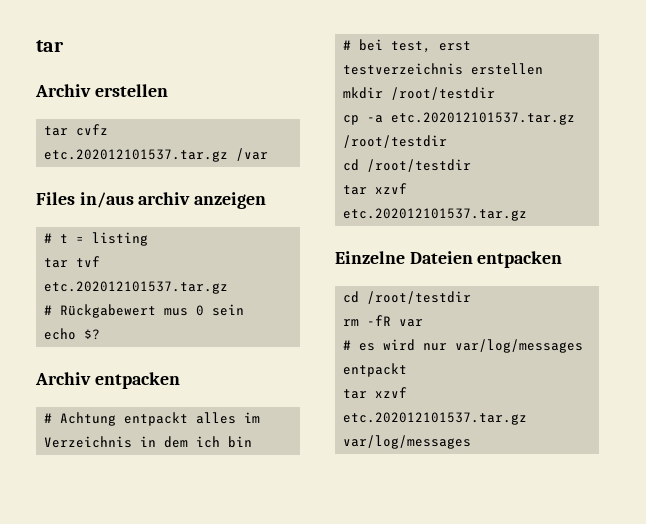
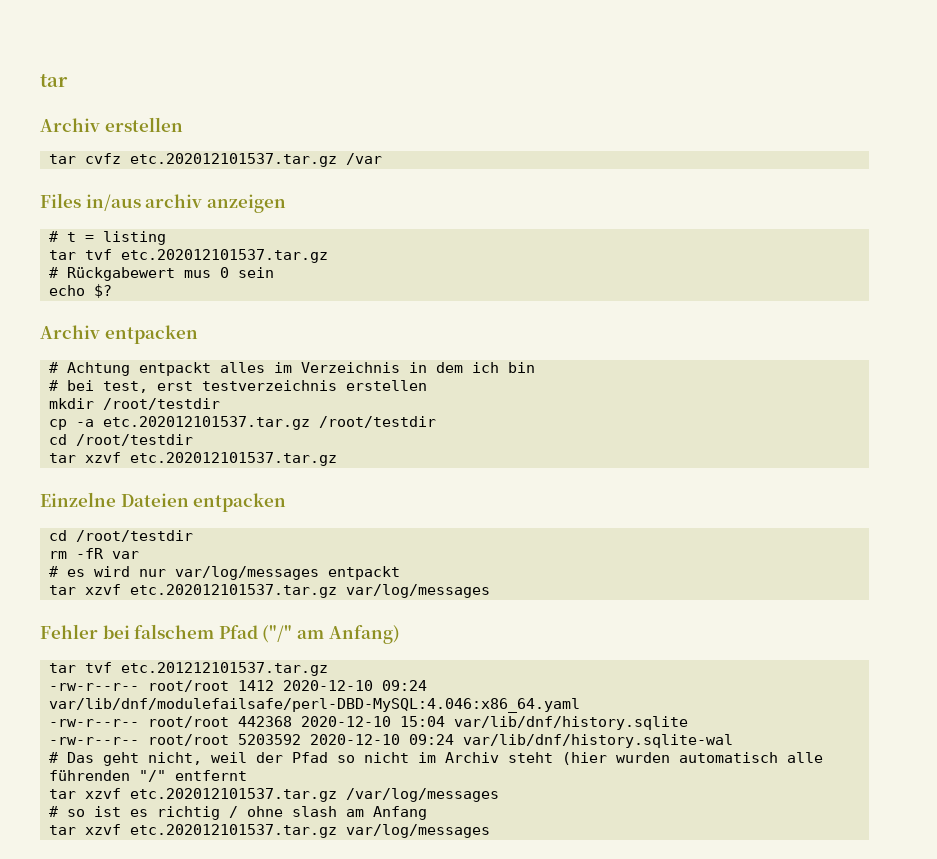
(472, 442) none -> [40,624,400,644] [48,662,328,676] [48,680,427,692] [48,698,580,713] [48,716,688,730] [48,734,733,748] [48,752,823,766] [48,770,247,782] [48,788,499,802] [48,806,427,820] [48,824,490,838] // Fehler bei falschem Pfad ("/" am Anfang) // tar tvf etc.201212101537.tar.gz // -rw-r--r-- root/root 1412 2020-12-10 09:24 var/lib/dnf/modulefailsafe/perl-DBD-MySQL:4.046:x86_64.yaml // -rw-r--r-- root/root 442368 2020-12-10 15:04 var/lib/dnf/history.sqlite // -rw-r--r-- root/root 5203592 2020-12-10 09:24 var/lib/dnf/history.sqlite-wal // # Das geht nicht, weil der Pfad so nicht im Archiv steht (hier wurden automatisch alle führenden "/" entfernt // tar xzvf etc.202012101537.tar.gz /var/log/messages // # so ist es richtig / ohne slash am Anfang // tar xzvf etc.202012101537.tar.gz var/log/messages

